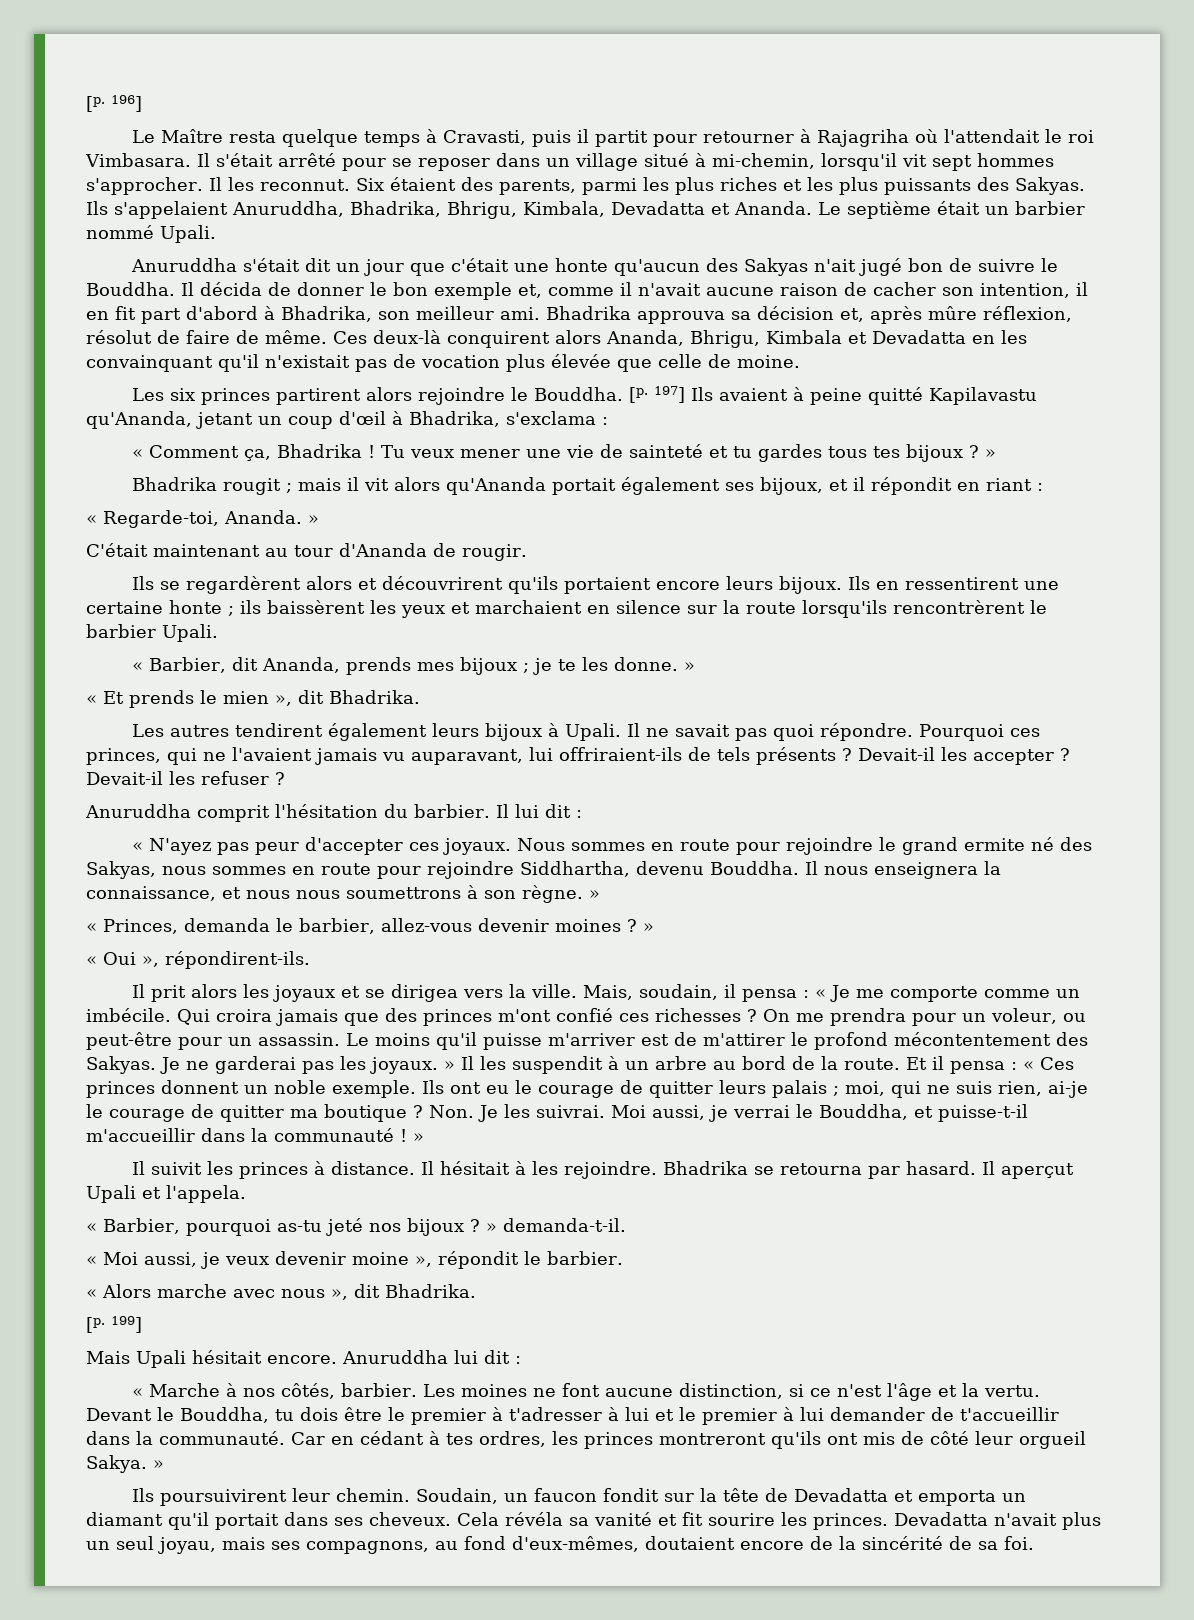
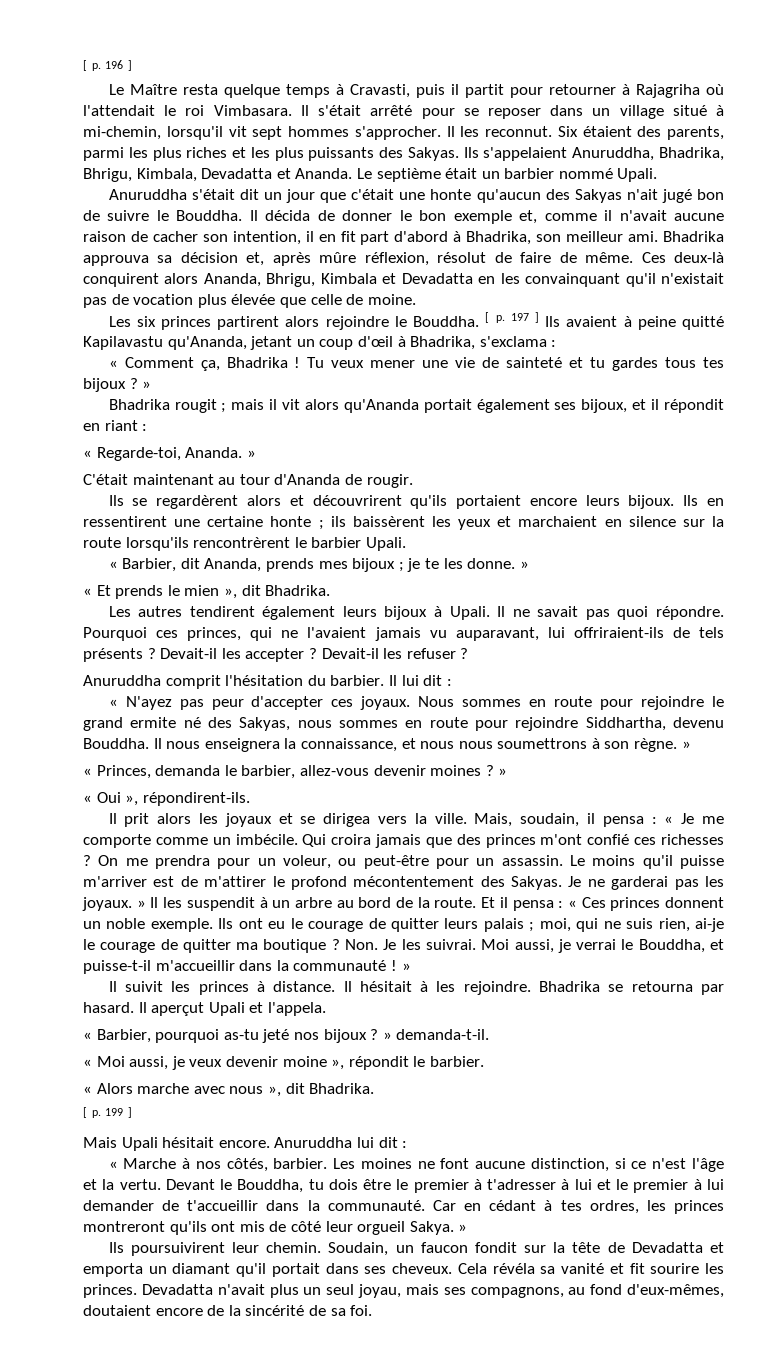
[86,95,142,112] [p. 196] -> [83,60,132,71] [ p. 196 ]
[629,386,686,403] [p. 197] -> [485,312,539,323] [ p. 197 ]
[86,1316,142,1333] [p. 199] -> [83,1107,132,1118] [ p. 199 ]

